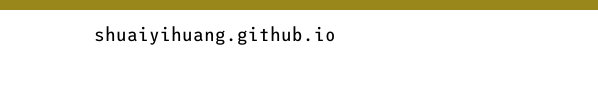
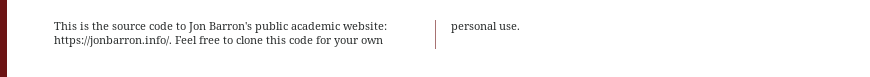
[94,26,336,45] shuaiyihuang.github.io -> [54,22,387,33] [54,36,383,47] [451,22,520,33] This is the source code to Jon Barron's public academic website: https://jonbarron.info/. Feel free to clone this code for your own personal use.

